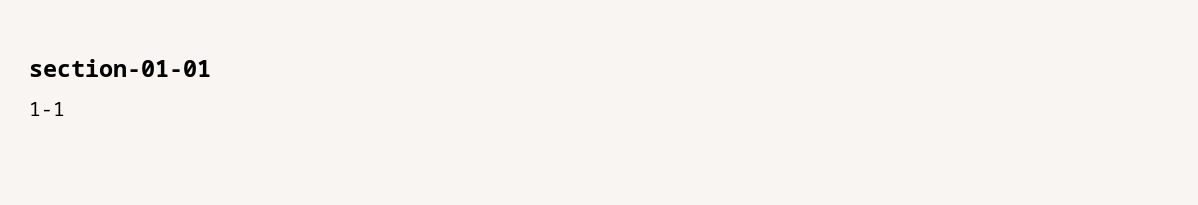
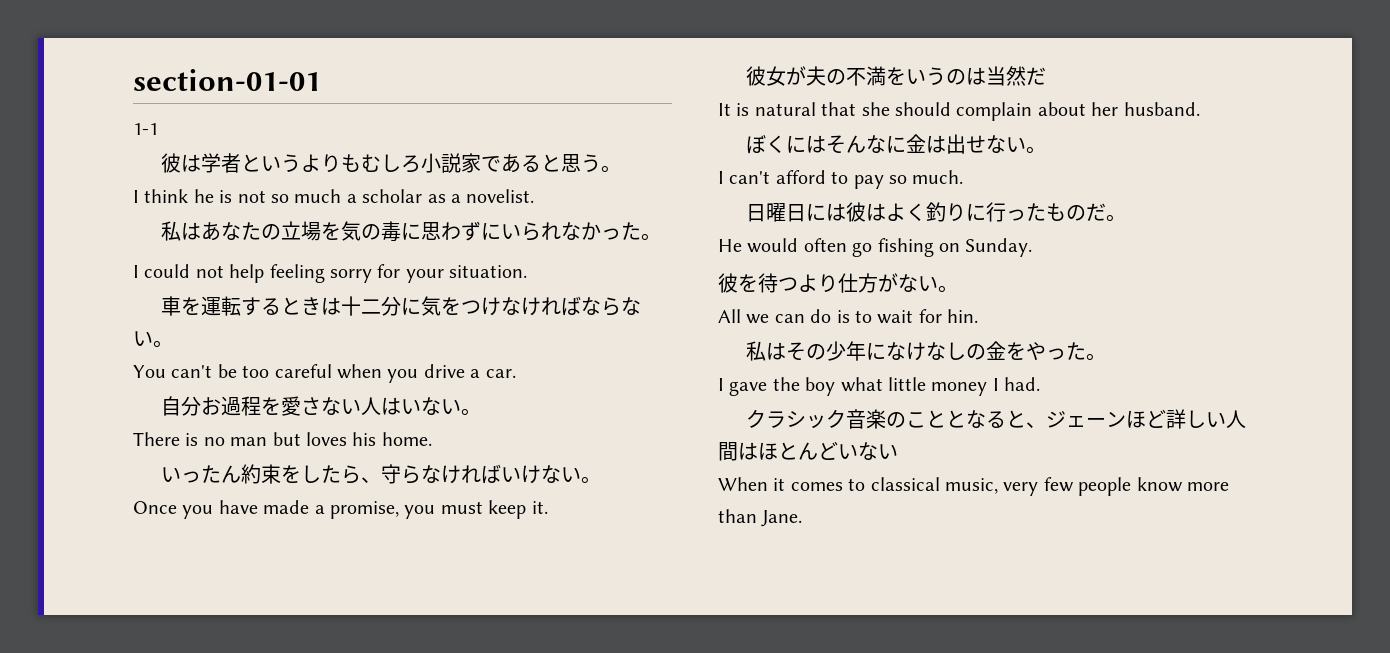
(65, 109) none -> [161,153,622,173] [133,189,535,203] [161,221,662,242] [133,264,528,283] [161,296,642,316] [133,331,173,348] [133,364,516,383] [161,396,482,416] [133,432,432,446] [161,464,602,484] [133,500,548,519] [746,66,1047,86] [718,102,1200,121] [746,134,1047,154] [718,170,964,189] [746,202,1127,222] [718,238,1033,257] [718,273,958,293] [718,309,979,324] [746,341,1107,361] [718,377,1041,396] [746,409,1247,429] [718,441,898,461] [718,477,1229,496] [718,509,803,527] // 彼は学者というよりもむしろ小説家であると思う。 // I think he is not so much a scholar as a novelist. // 私はあなたの立場を気の毒に思わずにいられなかった。 // I could not help feeling sorry for your situation. // 車を運転するときは十二分に気をつけなければならない。 // You can't be too careful when you drive a car. // 自分お過程を愛さない人はいない。 // There is no man but loves his home. // いったん約束をしたら、守らなければいけない。 // Once you have made a promise, you must keep it. // 彼女が夫の不満をいうのは当然だ // It is natural that she should complain about her husband. // ぼくにはそんなに金は出せない。 // I can't afford to pay so much. // 日曜日には彼はよく釣りに行ったものだ。 // He would often go fishing on Sunday. // 彼を待つより仕方がない。 // All we can do is to wait for hin. // 私はその少年になけなしの金をやった。 // I gave the boy what little money I had. // クラシック音楽のこととなると、ジェーンほど詳しい人間はほとんどいない // When it comes to classical music, very few people know more than Jane.

